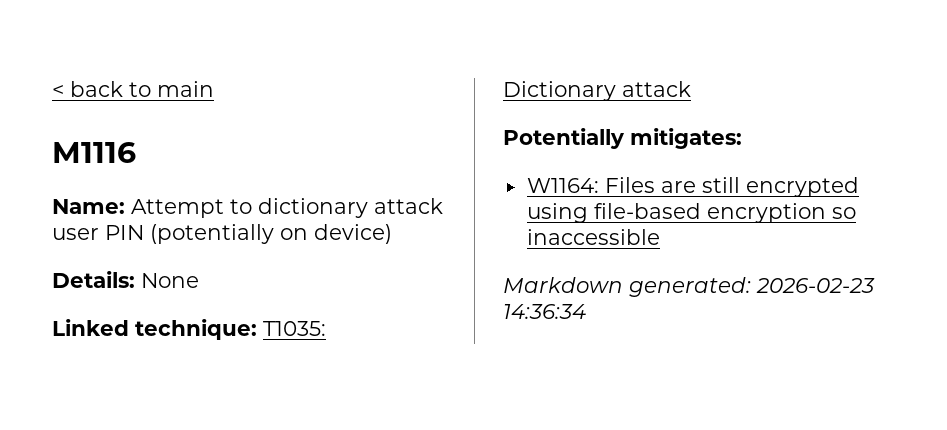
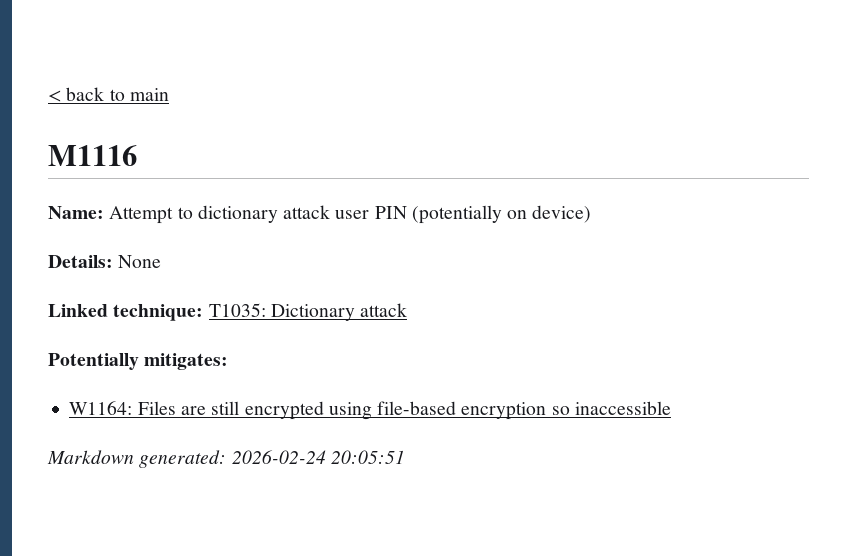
[756,278,875,293] [503,304,586,319] 2026-02-23 14:36:34 -> [231,450,405,464] 2026-02-24 20:05:51

